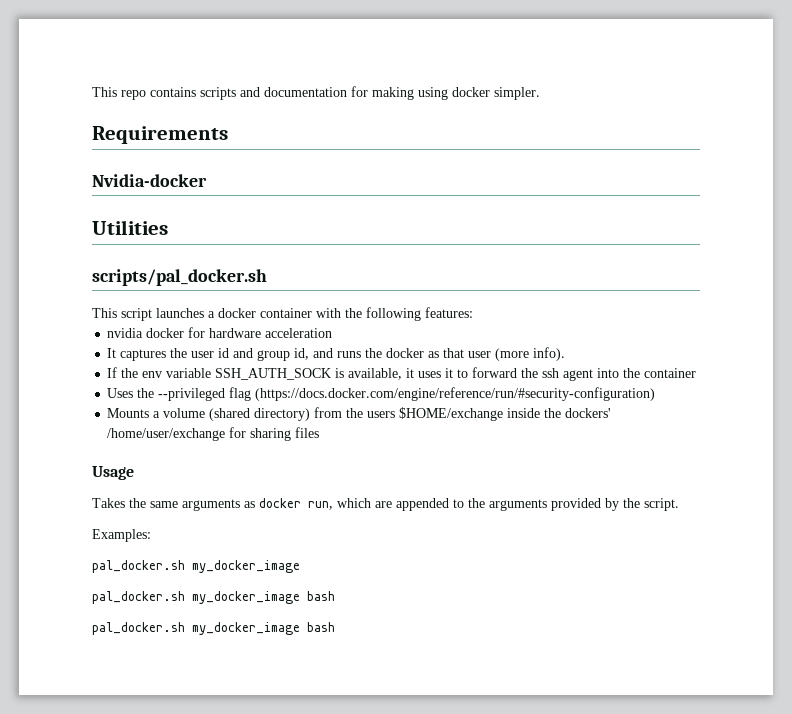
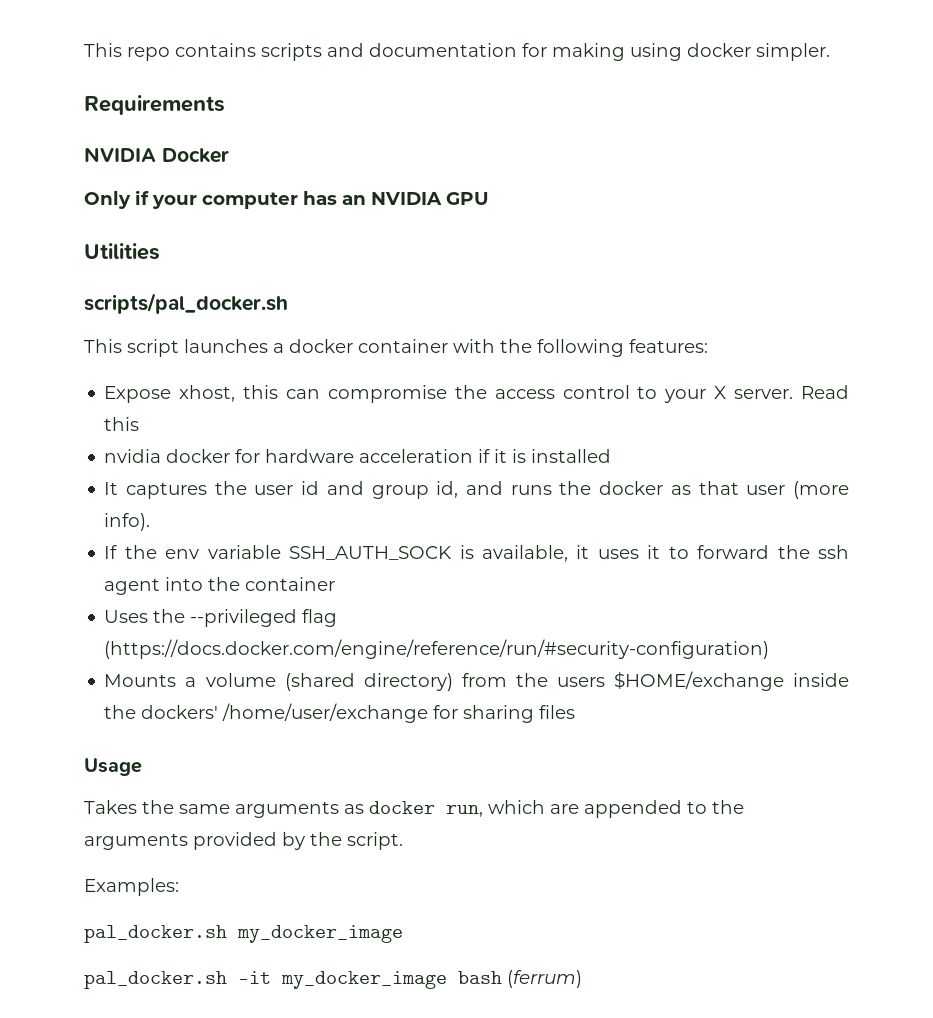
[92,174,207,187] Nvidia-docker -> [84,147,229,163] [84,190,489,209] NVIDIA Docker // Only if your computer has an NVIDIA GPU
(473, 312) none -> [104,385,850,403] [104,417,140,431] // Expose xhost, this can compromise the access control to your X server. Read this
(333, 333) none -> [478,449,612,463] if it is installed
[192,591,335,604] [92,622,335,635] my_docker_image bash // pal_docker.sh my_docker_image bash -> [238,970,582,989] -it my_docker_image bash (ferrum)

